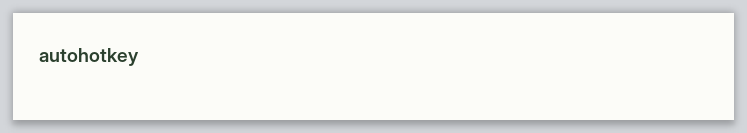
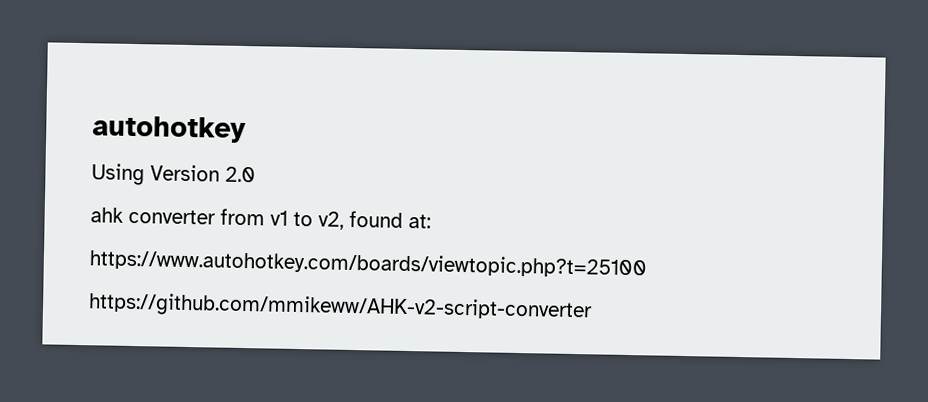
(139, 57) none -> [91,163,256,186] [90,207,431,230] [89,249,647,279] [88,292,593,323] // Using Version 2.0 // ahk converter from v1 to v2, found at: // https://www.autohotkey.com/boards/viewtopic.php?t=25100 // https://github.com/mmikeww/AHK-v2-script-converter

